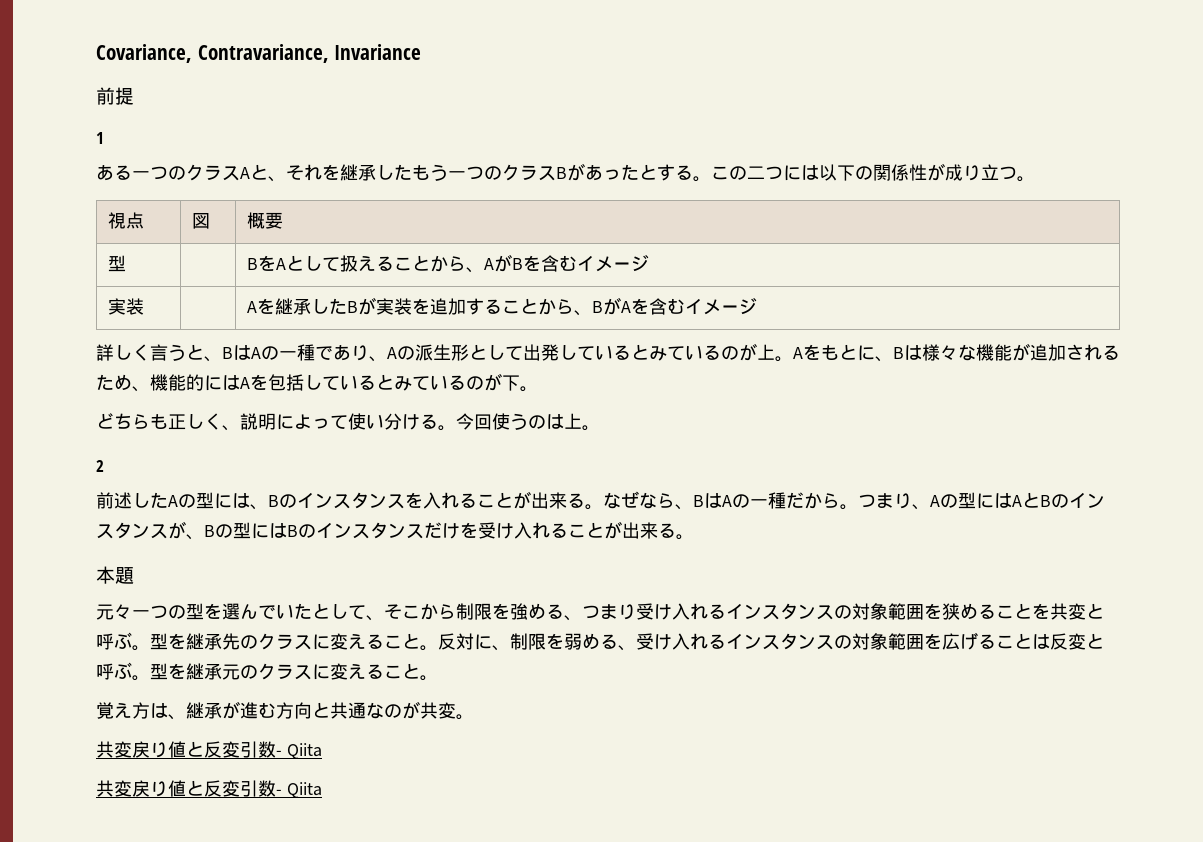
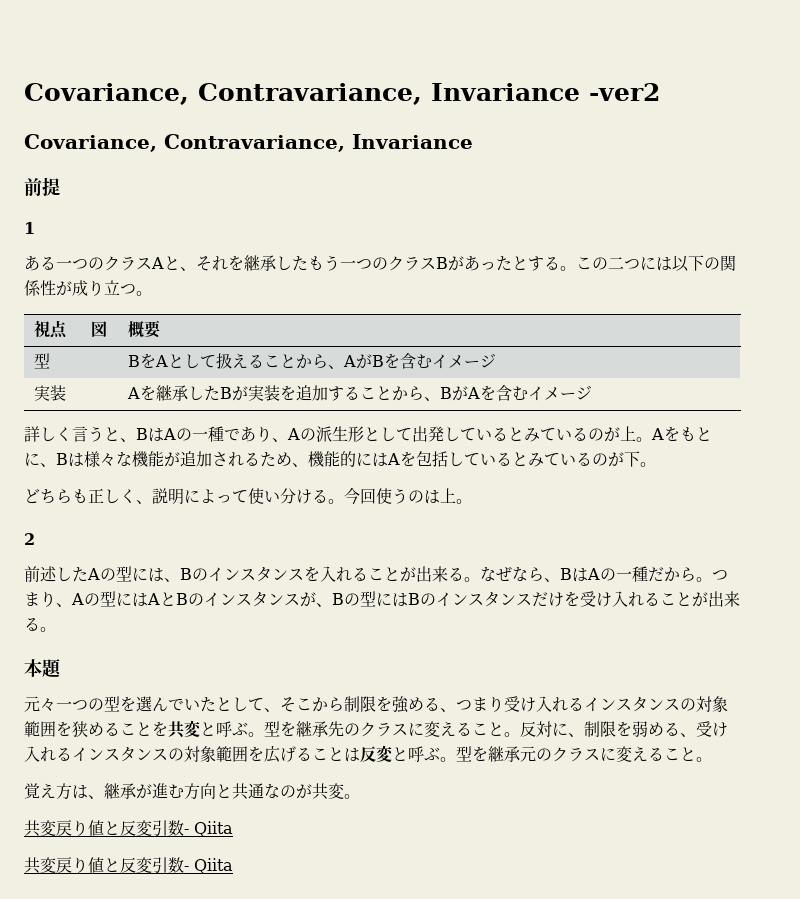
[96,44,422,63] Covariance, Contravariance, Invariance -> [24,83,660,105] [24,134,473,152] Covariance, Contravariance, Invariance -ver2 // Covariance, Contravariance, Invariance

